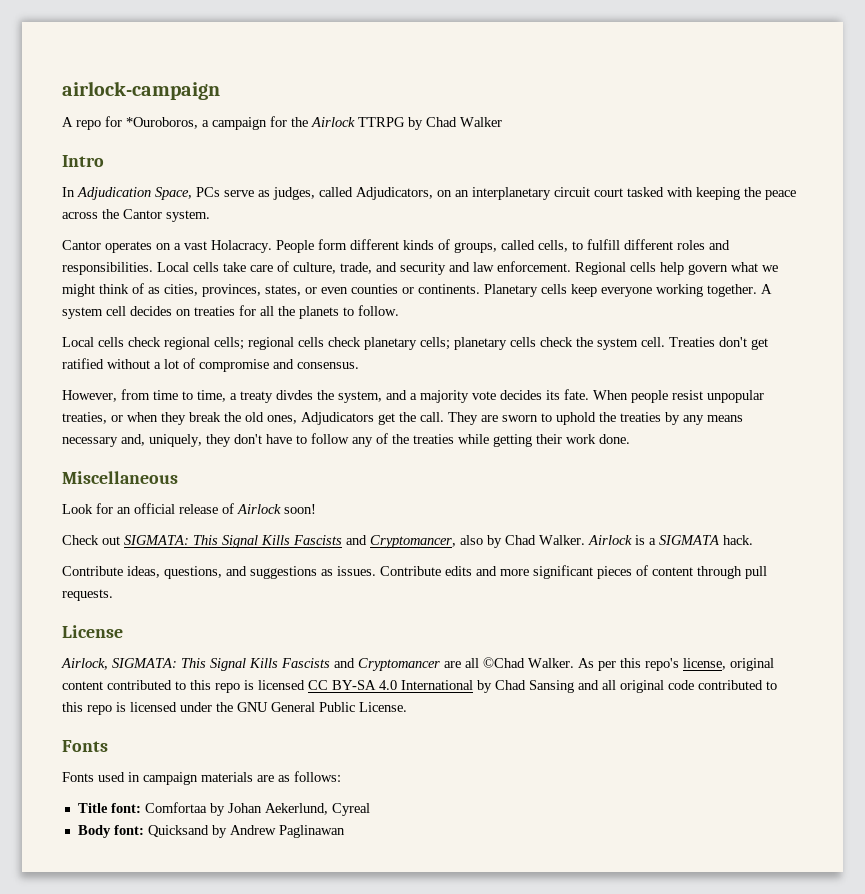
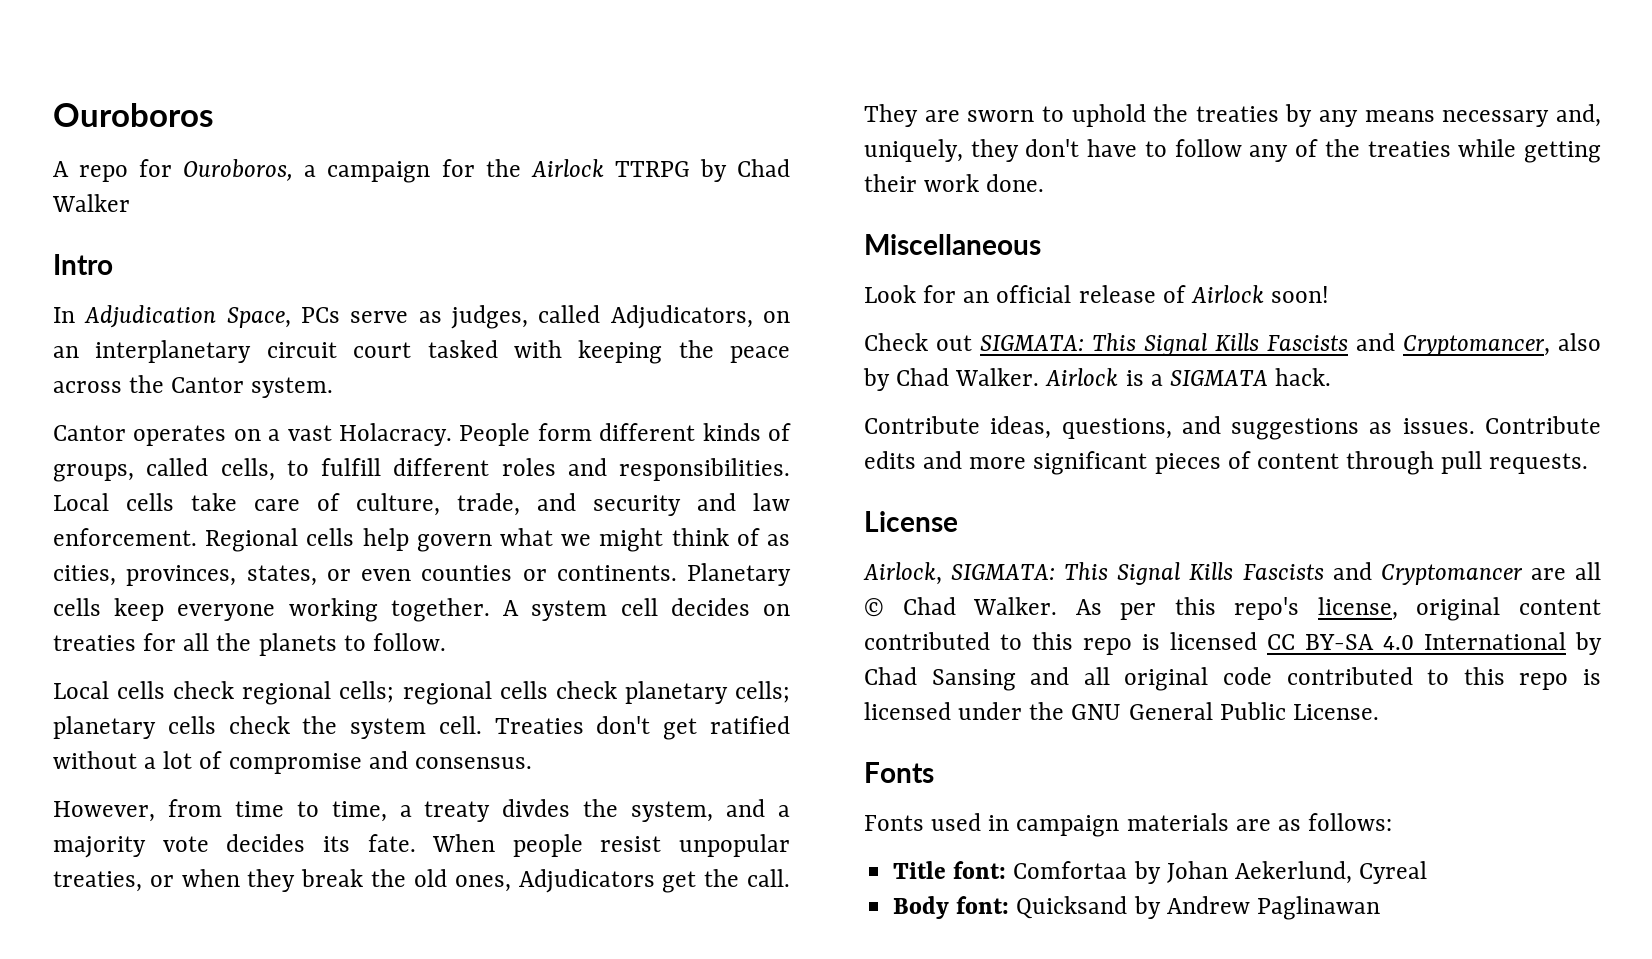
[62,81,220,100] airlock-campaign -> [53,103,214,127] Ouroboros
[126,117,198,129] *Ouroboros, -> [183,159,294,181] Ouroboros,
[483,657,525,668] ©Chad -> [864,597,956,617] © Chad

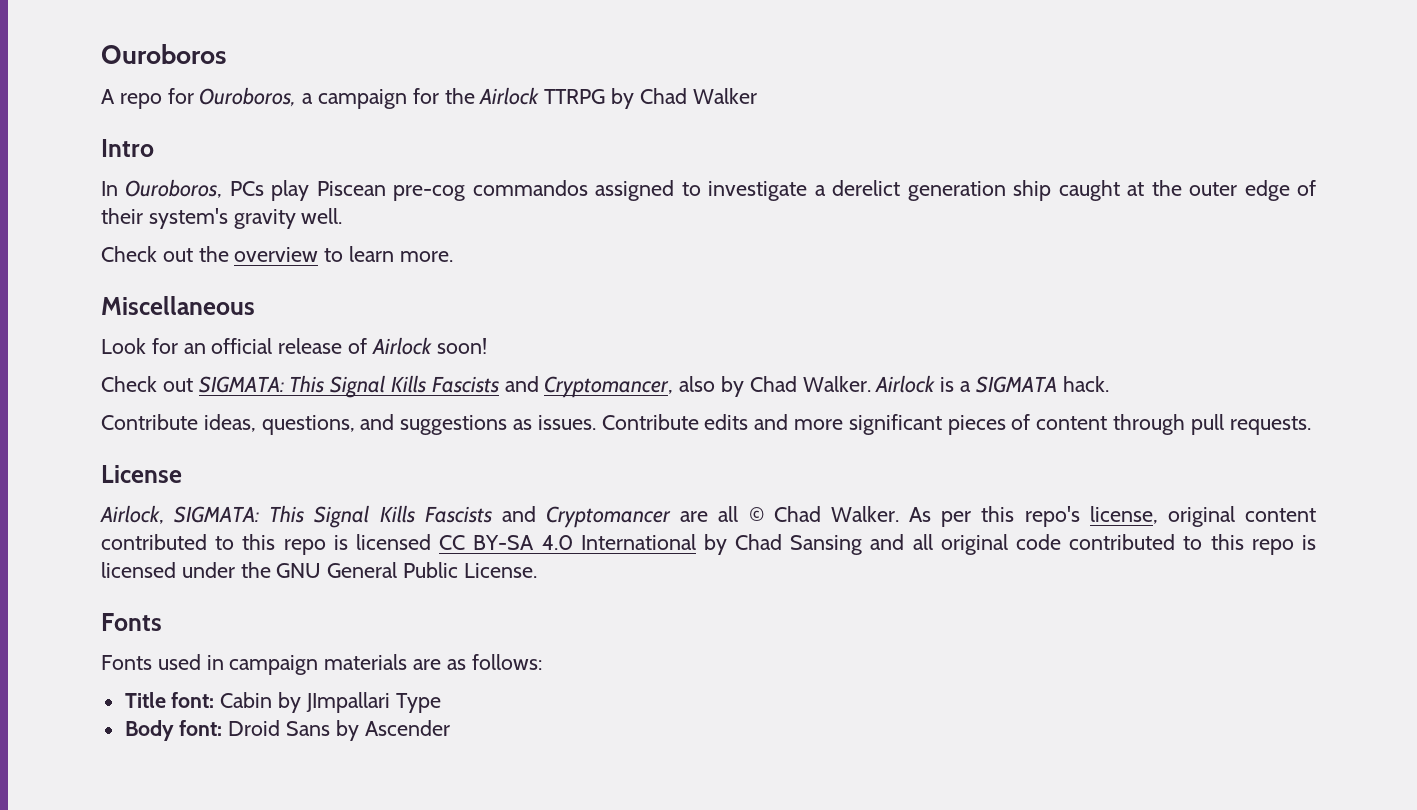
[84,305,790,329] [53,340,790,364] [53,375,334,398] [53,423,791,446] [53,458,790,482] [53,493,790,516] [53,528,791,552] [53,563,791,586] [53,598,790,622] [53,633,446,656] [53,681,790,705] [53,716,791,740] [53,751,532,774] [53,799,790,822] [53,834,790,858] [53,869,791,893] [864,104,1601,127] [864,139,1601,163] [864,174,1045,192] Adjudication Space, PCs serve as judges, called Adjudicators, on an interplanetary circuit court tasked with keeping the peace across the Cantor system. // Cantor operates on a vast Holacracy. People form different kinds of groups, called cells, to fulfill different roles and responsibilities. Local cells take care of culture, trade, and security and law enforcement. Regional cells help govern what we might think of as cities, provinces, states, or even counties or continents. Planetary cells keep everyone working together. A system cell decides on treaties for all the planets to follow. // Local cells check regional cells; regional cells check planetary cells; planetary cells check the system cell. Treaties don't get ratified without a lot of compromise and consensus. // However, from time to time, a treaty divdes the system, and a majority vote decides its fate. When people resist unpopular treaties, or when they break the old ones, Adjudicators get the call. They are sworn to uphold the treaties by any means necessary and, uniquely, they don't have to follow any of the treaties while getting their work done. -> [125,179,1316,201] [101,208,343,229] [101,246,453,262] Ouroboros, PCs play Piscean pre-cog commandos assigned to investigate a derelict generation ship caught at the outer edge of their system's gravity well. // Check out the overview to learn more.
[1013,861,1428,884] [893,896,1380,920] Comfortaa by Johan Aekerlund, Cyreal // Body font: Quicksand by Andrew Paglinawan -> [220,692,441,713] [124,720,450,741] Cabin by JImpallari Type // Body font: Droid Sans by Ascender

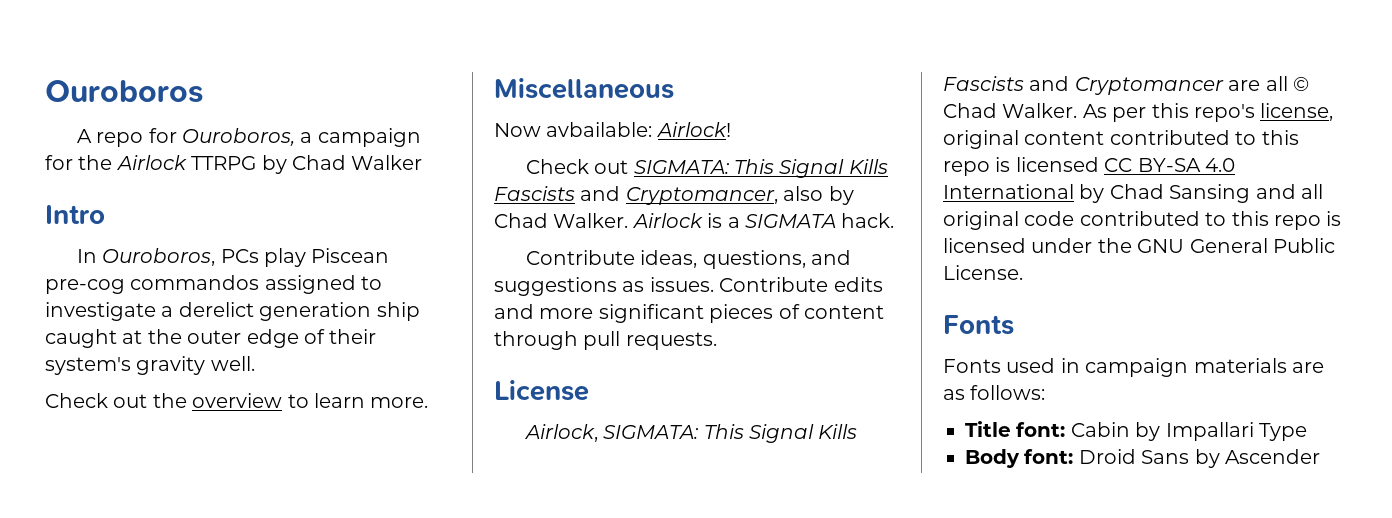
[101,337,487,355] Look for an official release of Airlock soon! -> [494,122,731,137] Now avbailable: Airlock!
[305,692,390,713] JImpallari -> [1165,422,1254,441] Impallari

